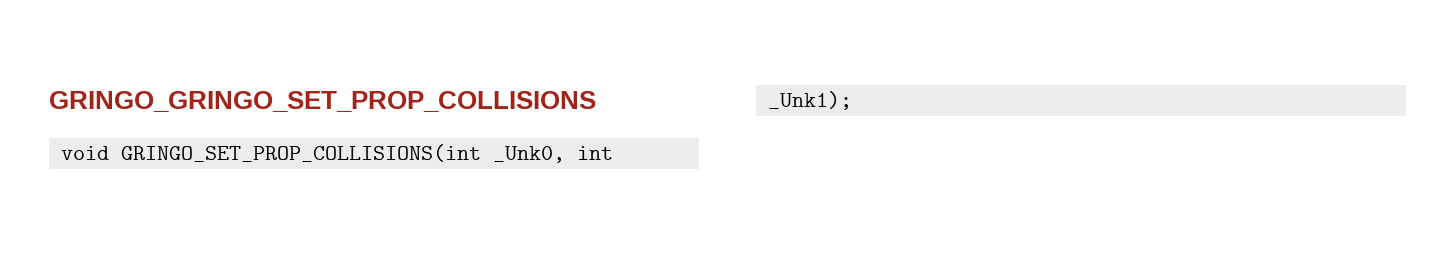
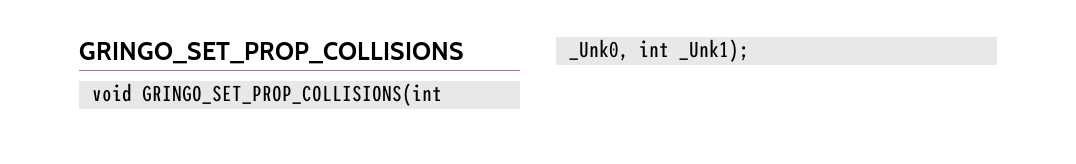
[49,91,596,112] GRINGO_GRINGO_SET_PROP_COLLISIONS -> [79,42,464,64] GRINGO_SET_PROP_COLLISIONS

